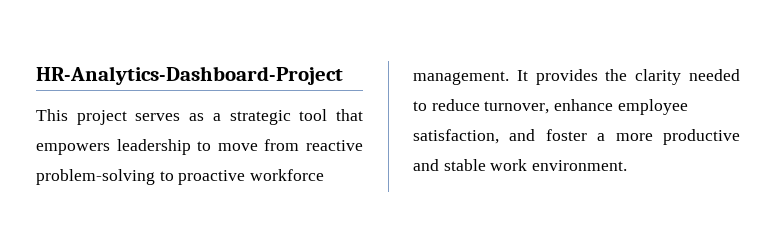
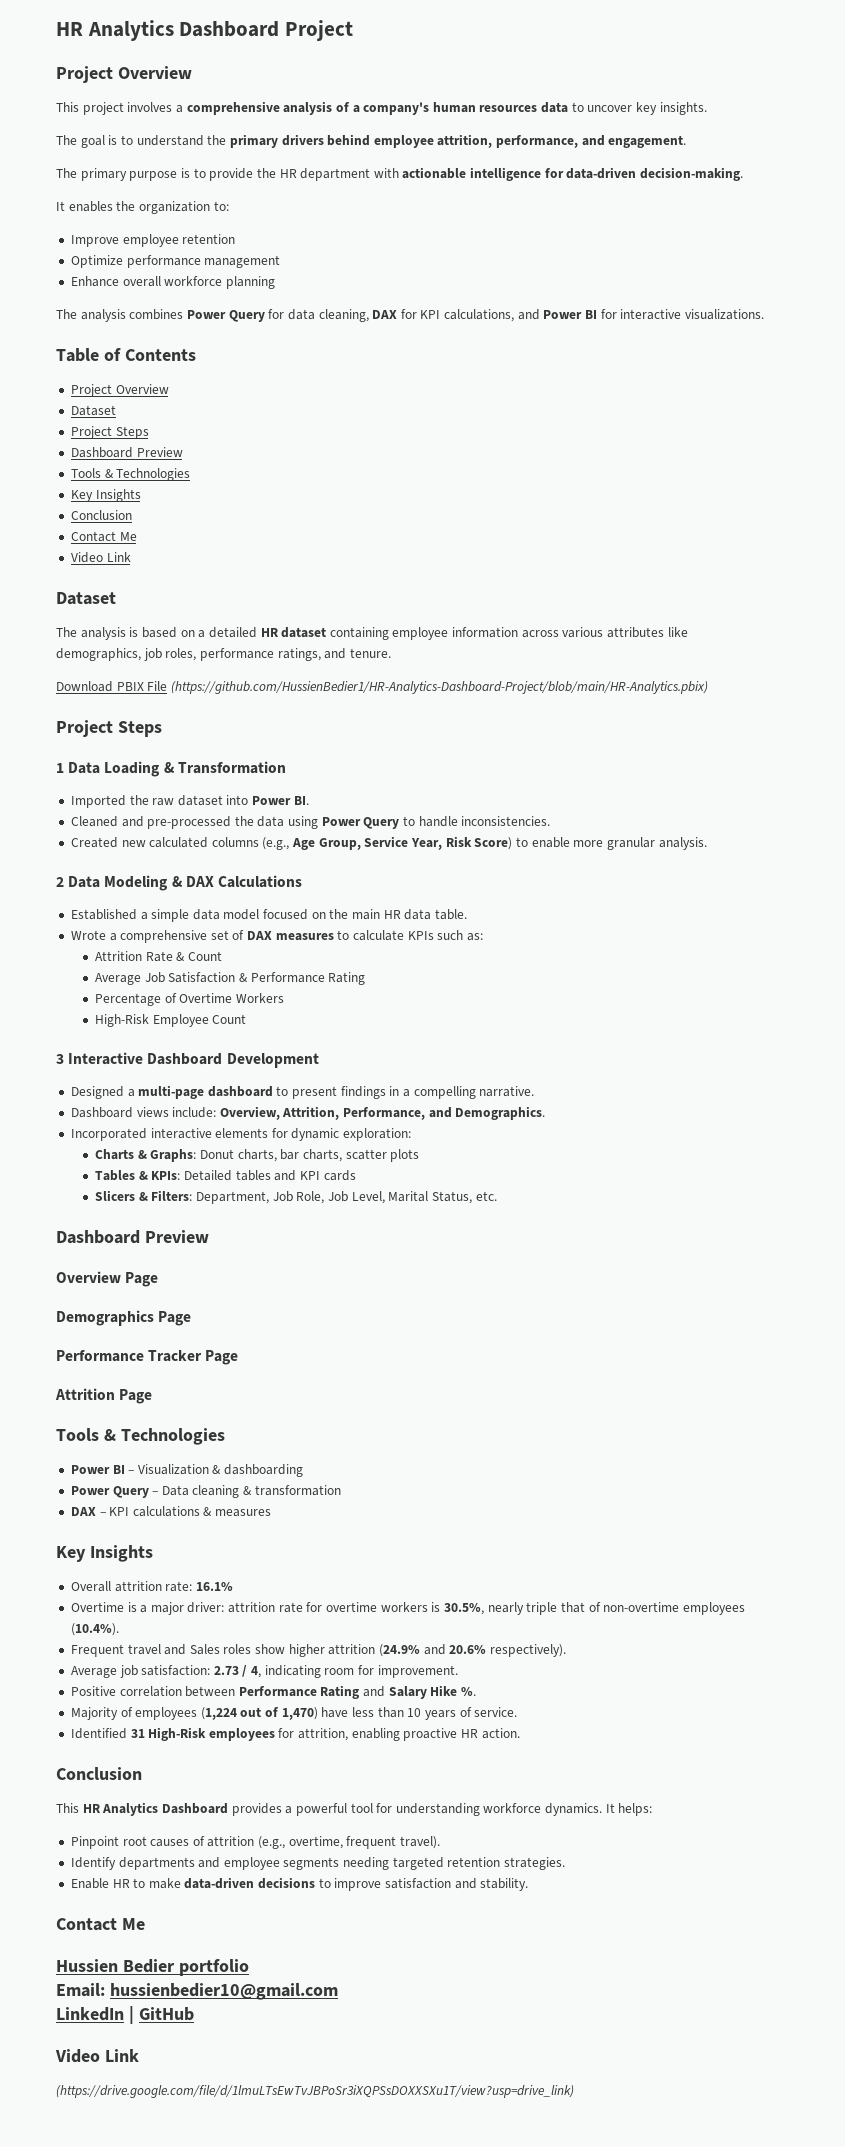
[36,66,343,85] [36,109,364,125] [36,139,363,155] [36,169,325,185] [413,69,740,85] [413,99,688,115] [413,129,740,145] [413,159,628,171] HR-Analytics-Dashboard-Project // This project serves as a strategic tool that empowers leadership to move from reactive problem-solving to proactive workforce management. It provides the clarity needed to reduce turnover, enhance employee satisfaction, and foster a more productive and stable work environment. -> [56,20,354,41] [56,66,192,83] [56,101,707,115] [56,134,687,148] [56,167,744,181] [56,201,229,214] [70,234,236,247] [70,255,281,268] [70,276,275,289] [56,309,764,322] [56,348,196,362] [70,384,169,397] [70,405,116,416] [70,426,149,439] [70,447,183,458] [70,468,191,481] [70,489,141,502] [70,510,132,520] [70,531,137,542] [70,552,131,563] [56,592,116,605] [56,627,688,640] [56,648,391,661] [56,681,708,694] [56,720,162,737] [56,761,286,777] [70,795,309,808] [70,816,551,829] [70,836,707,850] [56,875,302,891] [70,909,467,922] [70,930,483,943] [95,951,223,962] [95,972,366,985] [95,993,285,1006] [95,1014,247,1027] [56,1052,319,1068] [70,1085,535,1099] [70,1106,546,1120] [70,1128,412,1141] [95,1149,420,1162] [95,1170,356,1181] [95,1190,497,1204] [56,1230,209,1244] [56,1271,159,1287] [56,1310,192,1326] [56,1350,239,1365] [55,1388,153,1404] [56,1428,225,1445] [70,1464,304,1477] [70,1485,341,1498] [70,1506,272,1517] [56,1545,153,1562] [70,1581,233,1592] [70,1602,745,1615] [70,1623,119,1636] [70,1644,566,1657] [70,1665,458,1678] [70,1685,477,1699] [70,1707,518,1720] [70,1727,520,1741] [56,1767,142,1780] [56,1802,653,1816] [70,1836,441,1849] [70,1857,566,1870] [70,1877,529,1891] [56,1918,145,1931] [56,1959,249,1976] [56,1983,338,2000] [56,2006,194,2025] [55,2049,139,2063] [56,2085,574,2098] HR Analytics Dashboard Project // Project Overview // This project involves a comprehensive analysis of a company's human resources data to uncover key insights. // The goal is to understand the primary drivers behind employee attrition, performance, and engagement. // The primary purpose is to provide the HR department with actionable intelligence for data-driven decision-making. // It enables the organization to: // Improve employee retention // Optimize performance management // Enhance overall workforce planning // The analysis combines Power Query for data cleaning, DAX for KPI calculations, and Power BI for interactive visualizations. // Table of Contents // Project Overview // Dataset // Project Steps // Dashboard Preview // Tools & Technologies // Key Insights // Conclusion // Contact Me // Video Link // Dataset // The analysis is based on a detailed HR dataset containing employee information across various attributes like demographics, job roles, performance ratings, and tenure. // Download PBIX File (https://github.com/HussienBedier1/HR-Analytics-Dashboard-Project/blob/main/HR-Analytics.pbix) // Project Steps // 1 Data Loading & Transformation // Imported the raw dataset into Power BI. // Cleaned and pre-processed the data using Power Query to handle inconsistencies. // Created new calculated columns (e.g., Age Group, Service Year, Risk Score) to enable more granular analysis. // 2 Data Modeling & DAX Calculations // Established a simple data model focused on the main HR data table. // Wrote a comprehensive set of DAX measures to calculate KPIs such as: // Attrition Rate & Count // Average Job Satisfaction & Performance Rating // Percentage of Overtime Workers // High-Risk Employee Count // 3 Interactive Dashboard Development // Designed a multi-page dashboard to present findings in a compelling narrative. // Dashboard views include: Overview, Attrition, Performance, and Demographics. // Incorporated interactive elements for dynamic exploration: // Charts & Graphs: Donut charts, bar charts, scatter plots // Tables & KPIs: Detailed tables and KPI cards // Slicers & Filters: Department, Job Role, Job Level, Marital Status, etc. // Dashboard Preview // Overview Page // Demographics Page // Performance Tracker Page // Attrition Page // Tools & Technologies // Power BI – Visualization & dashboarding // Power Query – Data cleaning & transformation // DAX – KPI calculations & measures // Key Insights // Overall attrition rate: 16.1% // Overtime is a major driver: attrition rate for overtime workers is 30.5%, nearly triple that of non-overtime employees (10.4%). // Frequent travel and Sales roles show higher attrition (24.9% and 20.6% respectively). // Average job satisfaction: 2.73 / 4, indicating room for improvement. // Positive correlation between Performance Rating and Salary Hike %. // Majority of employees (1,224 out of 1,470) have less than 10 years of service. // Identified 31 High-Risk employees for attrition, enabling proactive HR action. // Conclusion // This HR Analytics Dashboard provides a powerful tool for understanding workforce dynamics. It helps: // Pinpoint root causes of attrition (e.g., overtime, frequent travel). // Identify departments and employee segments needing targeted retention strategies. // Enable HR to make data-driven decisions to improve satisfaction and stability. // Contact Me // Hussien Bedier portfolio // Email: hussienbedier10@gmail.com // LinkedIn | GitHub // Video Link // (https://drive.google.com/file/d/1lmuLTsEwTvJBPoSr3iXQPSsDOXXSXu1T/view?usp=drive_link)

